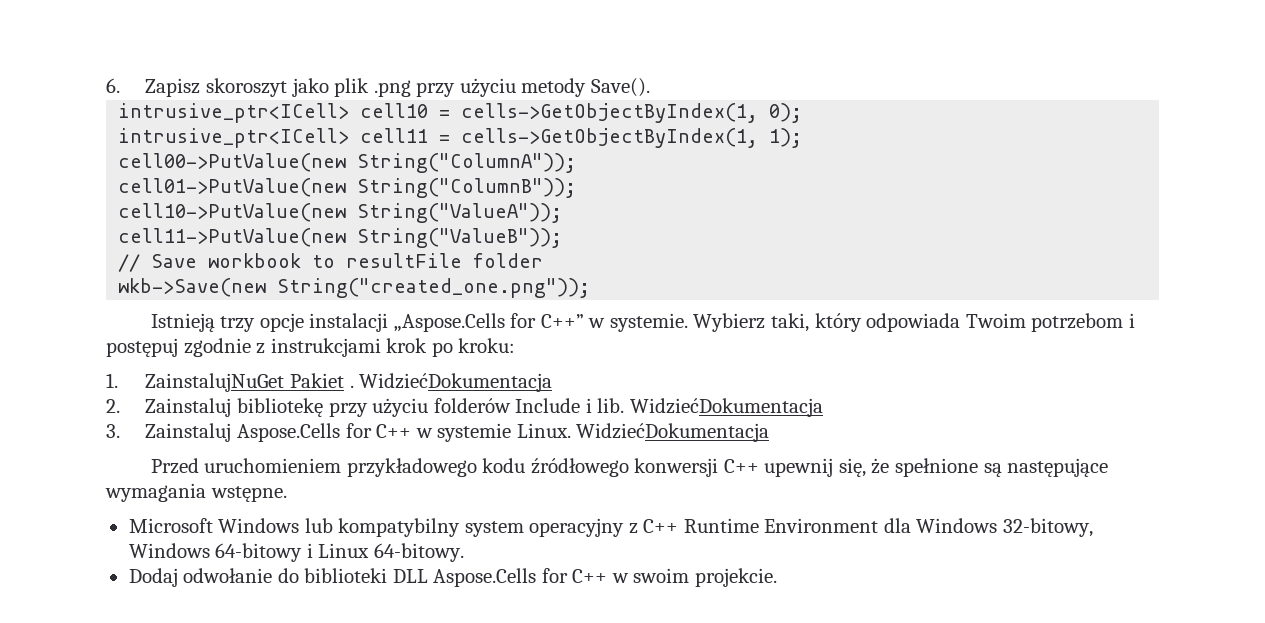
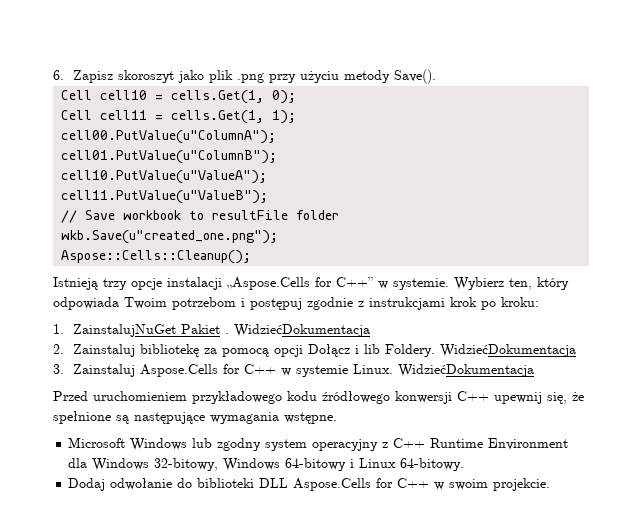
[118,103,350,123] intrusive_ptr<ICell> -> [61,90,93,100] Cell
[461,103,759,123] cells->GetObjectByIndex(1, -> [171,90,265,104] cells.Get(1,
[118,128,350,148] intrusive_ptr<ICell> -> [61,110,93,120] Cell
[461,128,759,148] cells->GetObjectByIndex(1, -> [171,110,265,124] cells.Get(1,
[118,153,577,173] [118,178,577,198] [118,203,563,223] [118,228,563,248] cell00->PutValue(new String("ColumnA")); // cell01->PutValue(new String("ColumnB")); // cell10->PutValue(new String("ValueA")); // cell11->PutValue(new String("ValueB")); -> [61,130,277,144] [61,150,278,164] [61,170,268,184] [61,190,269,204] cell00.PutValue(u"ColumnA"); // cell01.PutValue(u"ColumnB"); // cell10.PutValue(u"ValueA"); // cell11.PutValue(u"ValueB");
[118,278,591,298] wkb->Save(new String("created_one.png")); -> [61,230,279,244] [61,250,252,264] wkb.Save(u"created_one.png"); // Aspose::Cells::Cleanup();
[770,313,809,332] taki, -> [509,278,532,290] ten,
[328,398,625,417] przy użyciu folderów Include i lib. -> [203,344,435,357] za pomocą opcji Dołącz i lib Foldery.
[338,518,461,537] kompatybilny -> [217,438,262,451] zgodny

